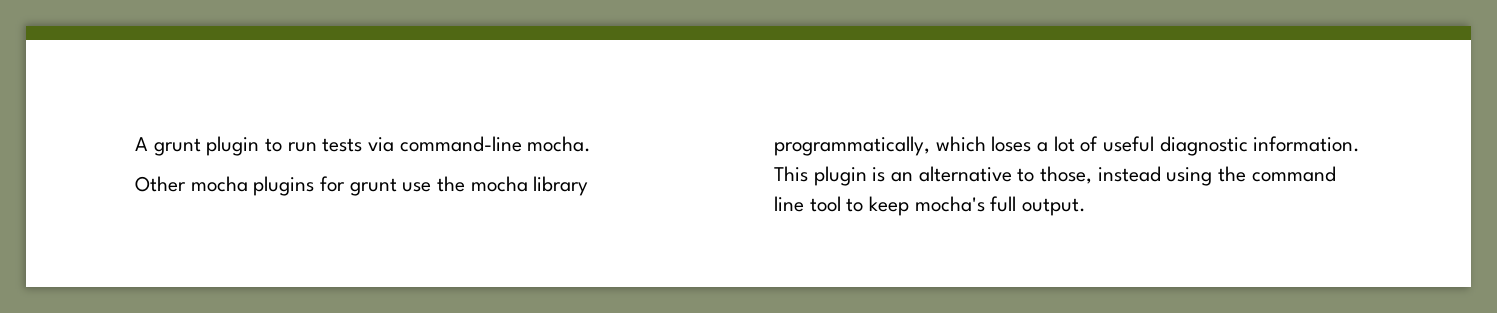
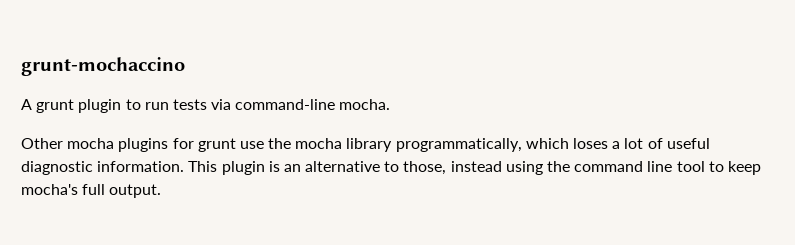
(135, 144) none -> [21,57,185,76] grunt-mochaccino //

